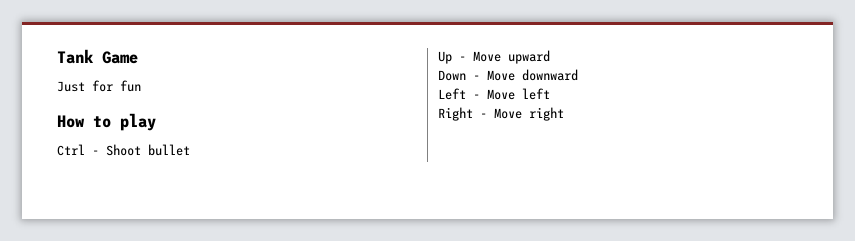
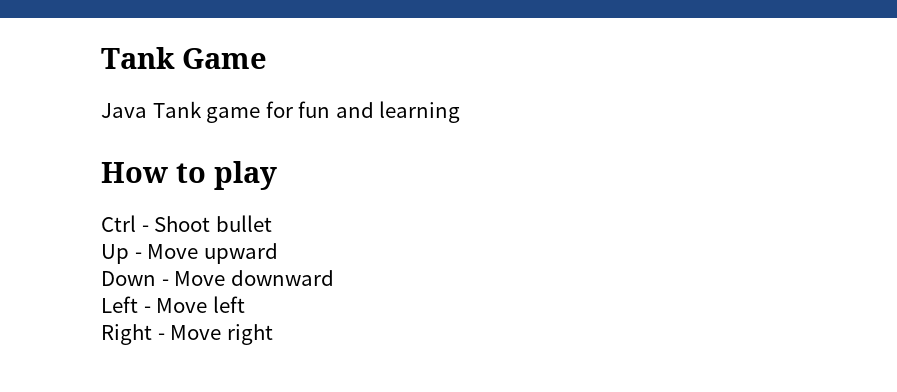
[57,81,85,92] Just -> [101,101,261,123] Java Tank game
(141, 86) none -> [335,101,461,123] and learning

